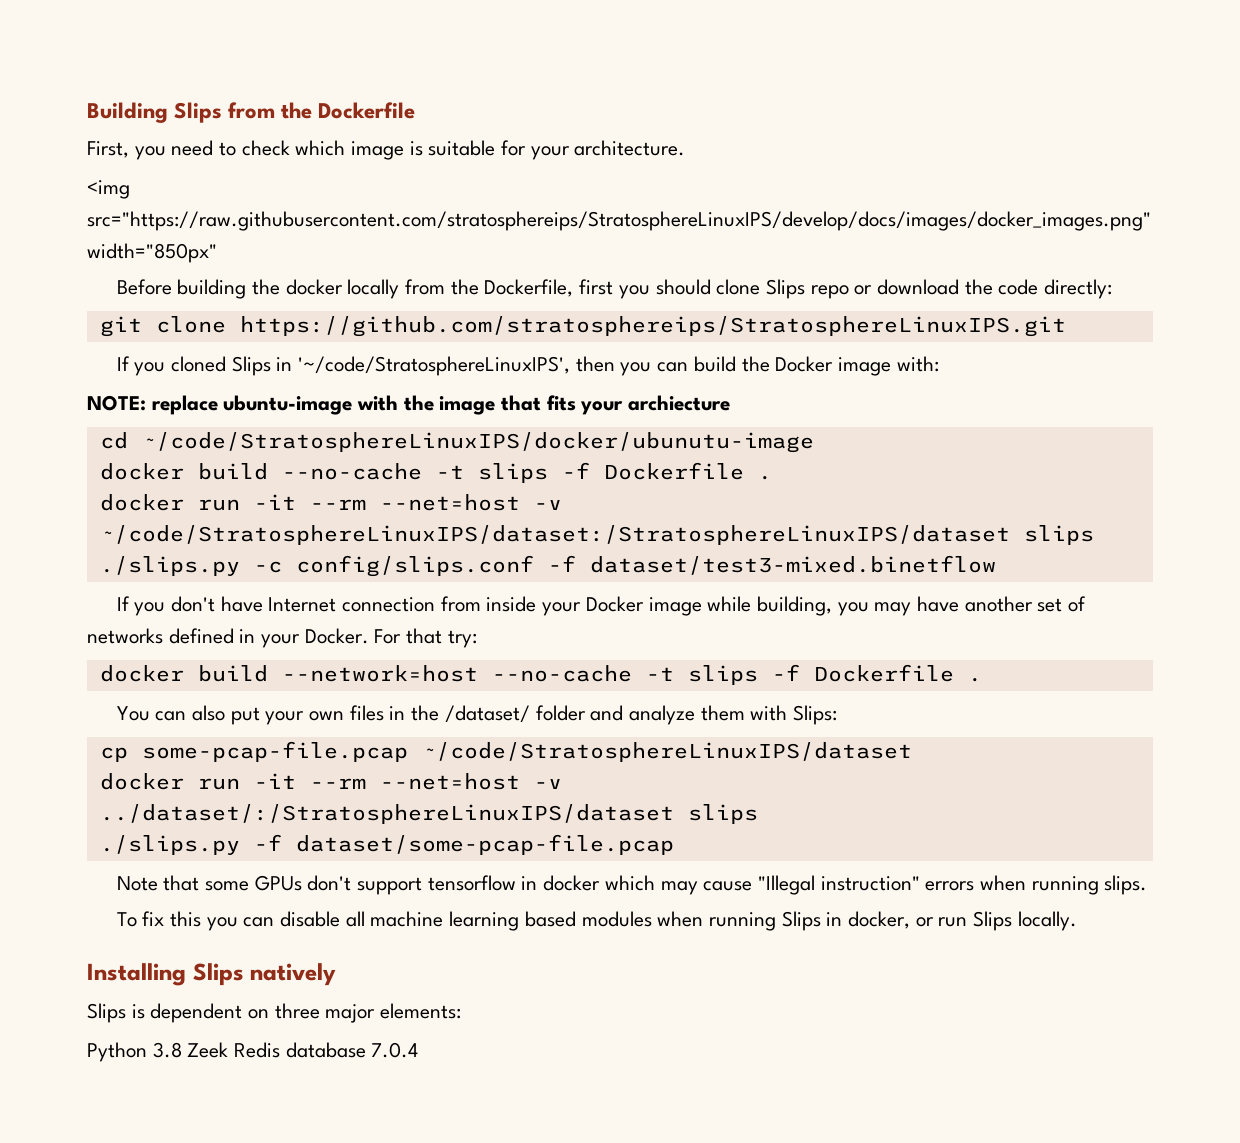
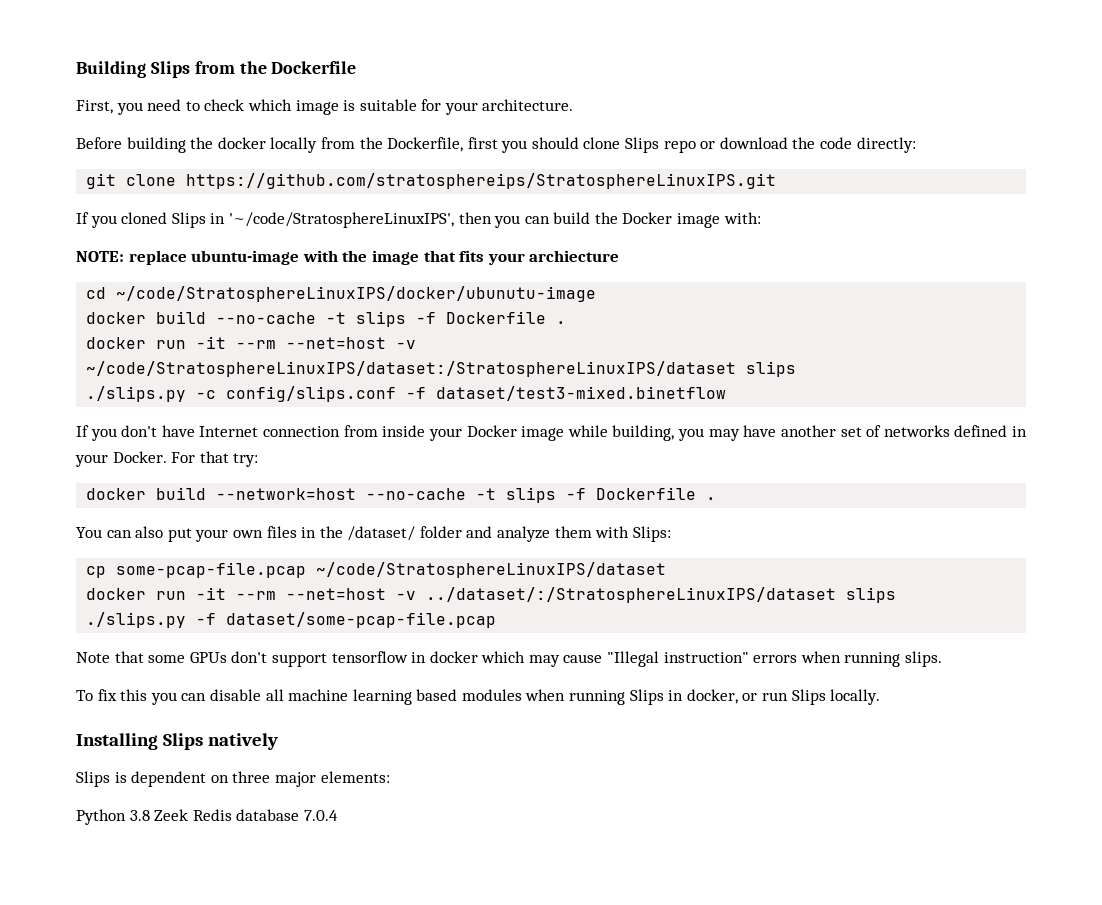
[87,180,130,199] [87,211,1151,231] [87,243,217,263] // <img src="https://raw.githubusercontent.com/stratosphereips/StratosphereLinuxIPS/develop/docs/images/docker_images.png" width="850px" -> (574, 105) none

